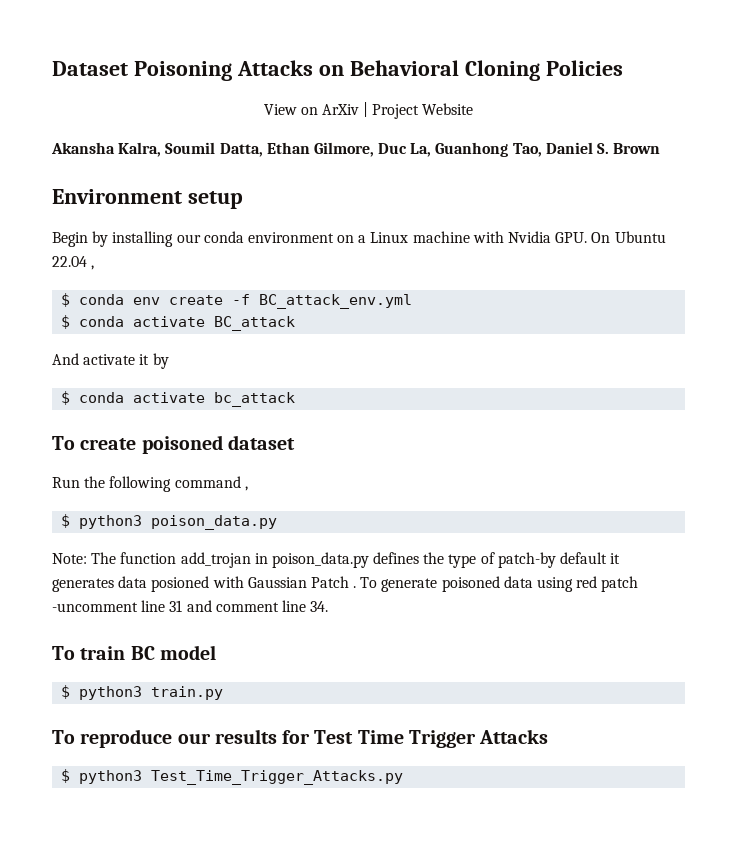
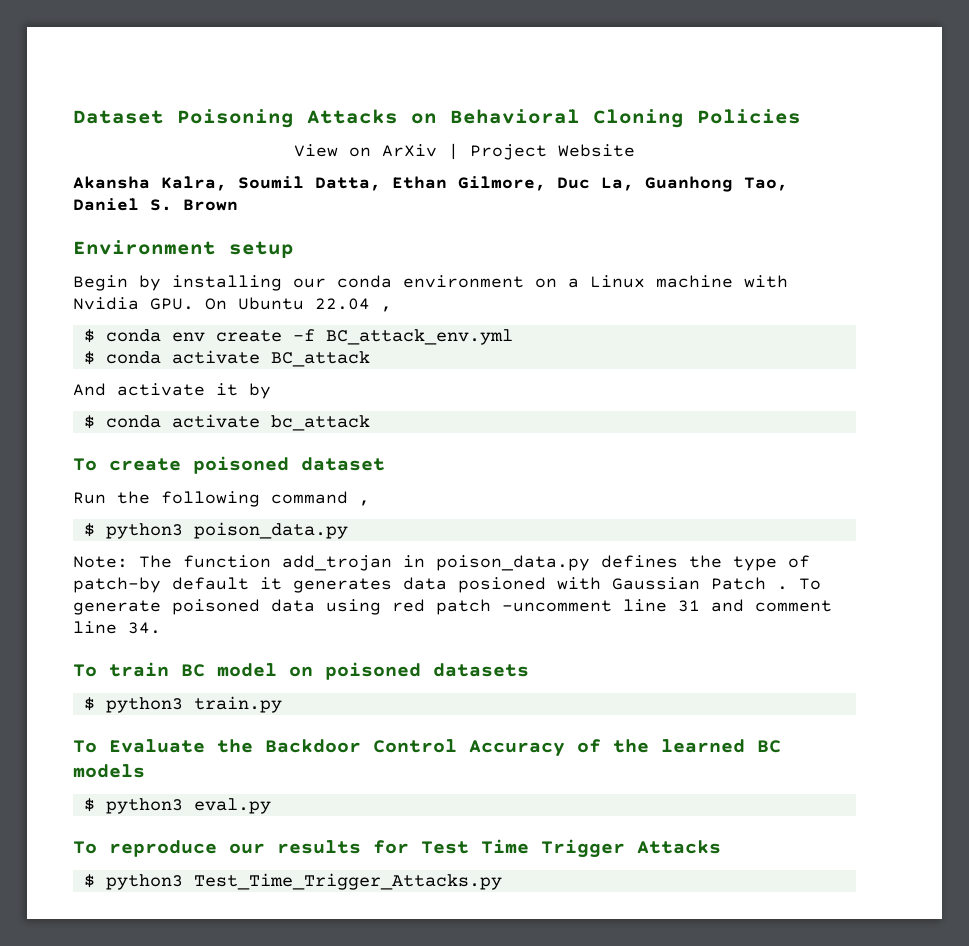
(216, 652) none -> [289,662,529,680] on poisoned datasets
(224, 693) none -> [73,739,781,757] [73,764,145,778] [83,798,271,814] // To Evaluate the Backdoor Control Accuracy of the learned BC models // $ python3 eval.py

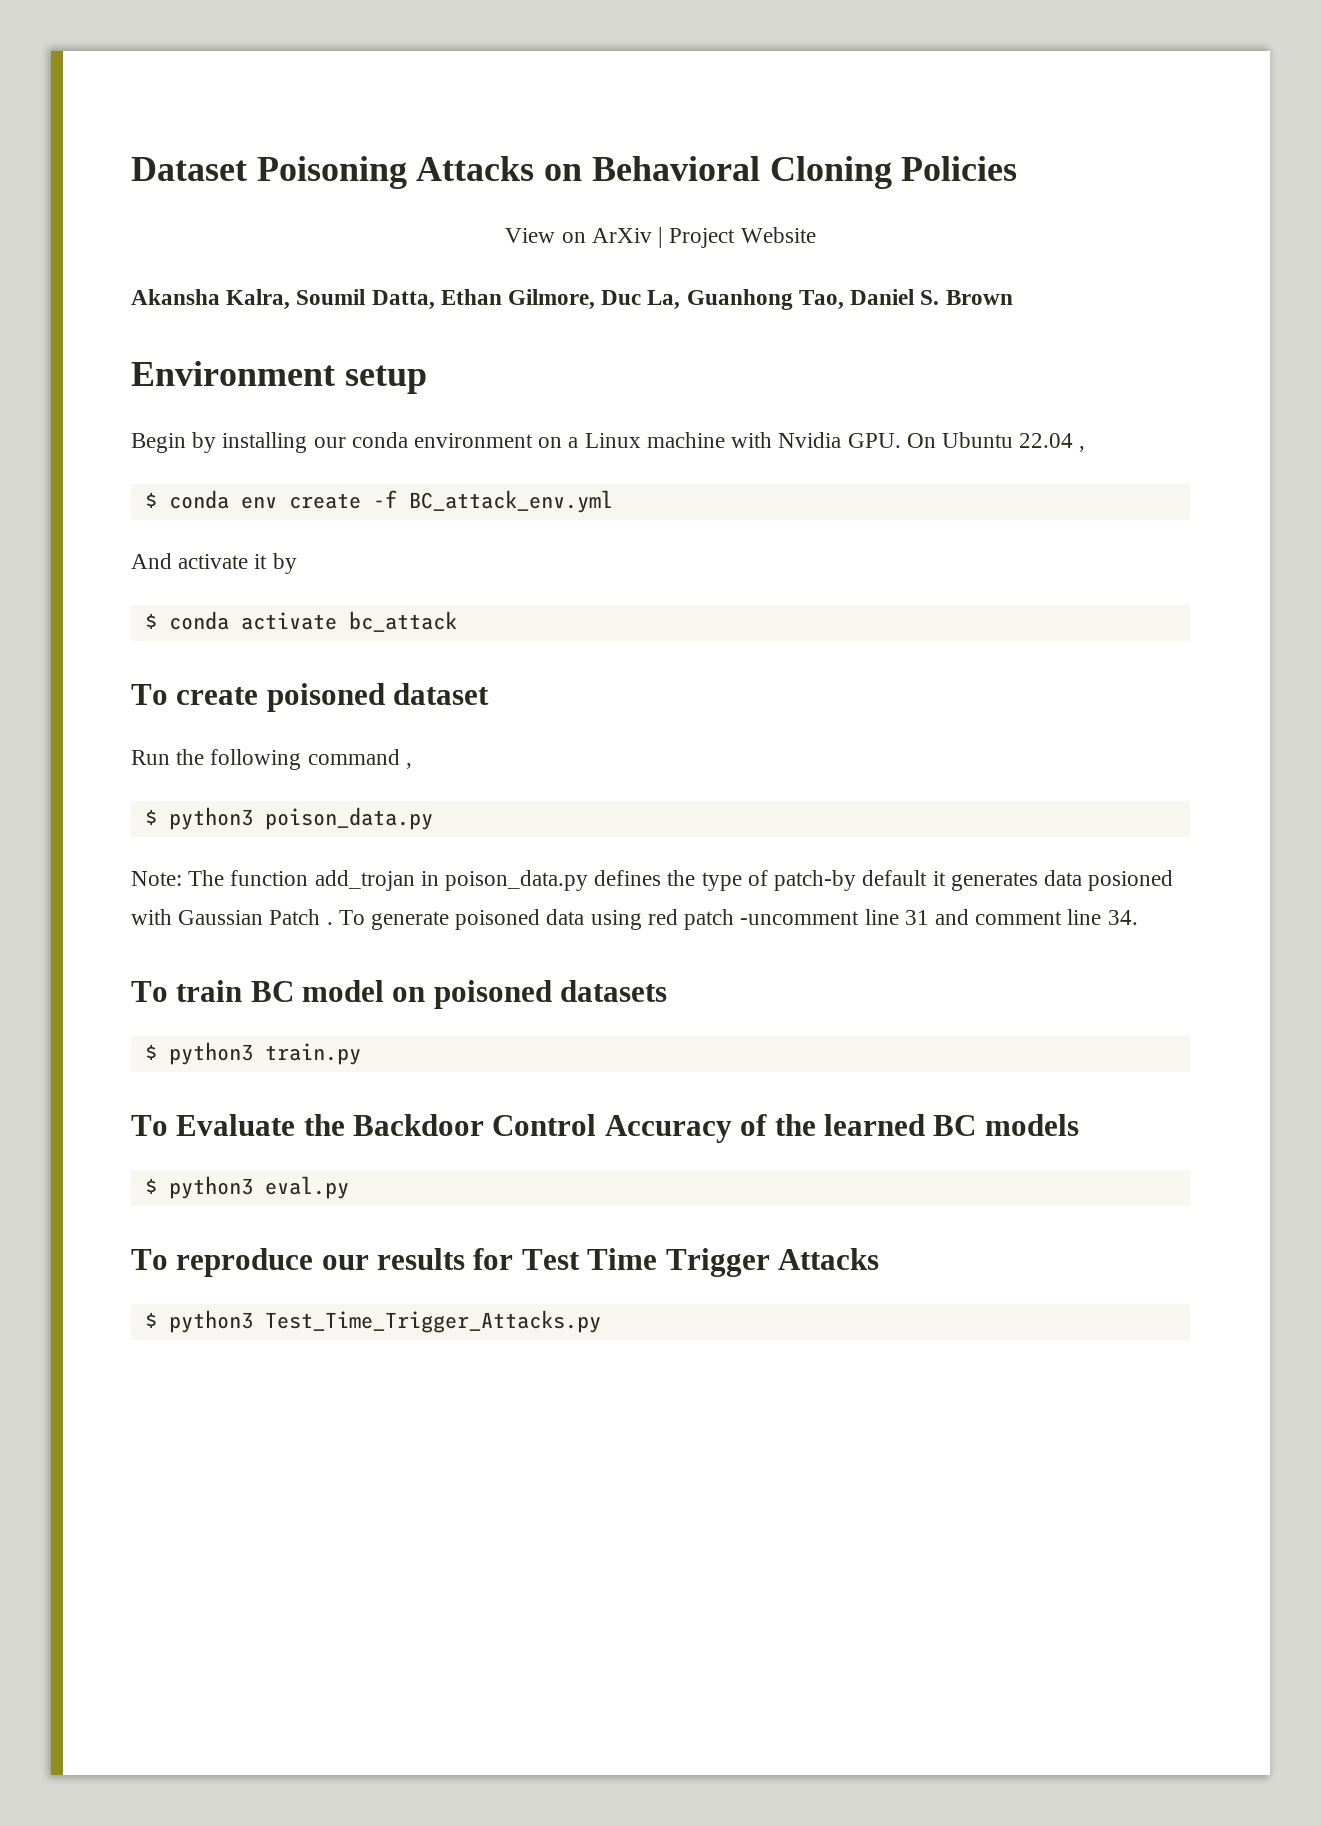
[83,350,370,367] // $ conda activate BC_attack -> (613, 501) none

